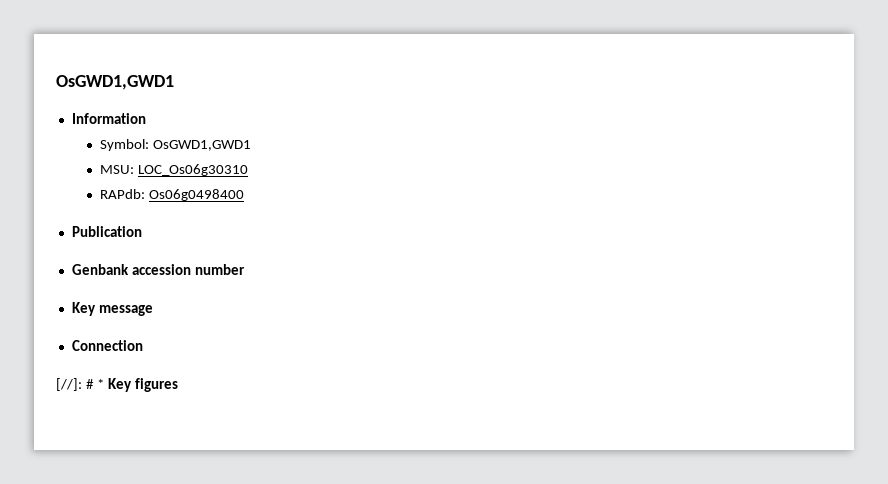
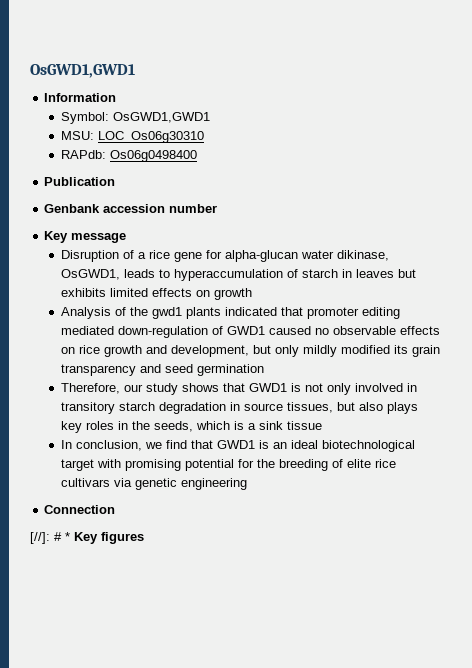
(153, 310) none -> [61,250,390,262] [61,269,417,281] [61,288,253,300] [61,307,401,319] [61,326,441,338] [61,345,441,357] [61,364,265,376] [61,383,418,395] [61,402,419,414] [61,421,323,433] [61,440,416,452] [61,459,397,471] [61,478,248,490] // Disruption of a rice gene for alpha-glucan water dikinase, OsGWD1, leads to hyperaccumulation of starch in leaves but exhibits limited effects on growth // Analysis of the gwd1 plants indicated that promoter editing mediated down-regulation of GWD1 caused no observable effects on rice growth and development, but only mildly modified its grain transparency and seed germination // Therefore, our study shows that GWD1 is not only involved in transitory starch degradation in source tissues, but also plays key roles in the seeds, which is a sink tissue // In conclusion, we find that GWD1 is an ideal biotechnological target with promising potential for the breeding of elite rice cultivars via genetic engineering

